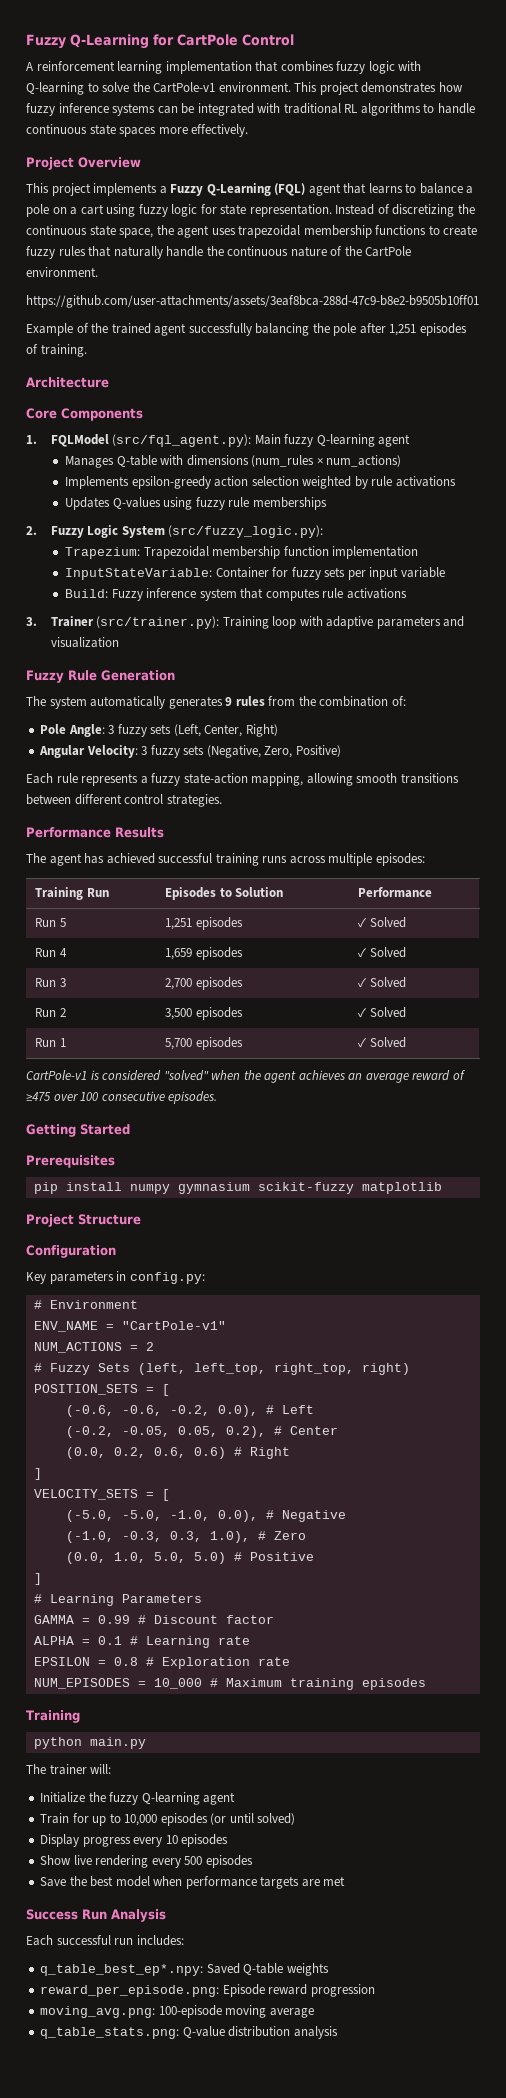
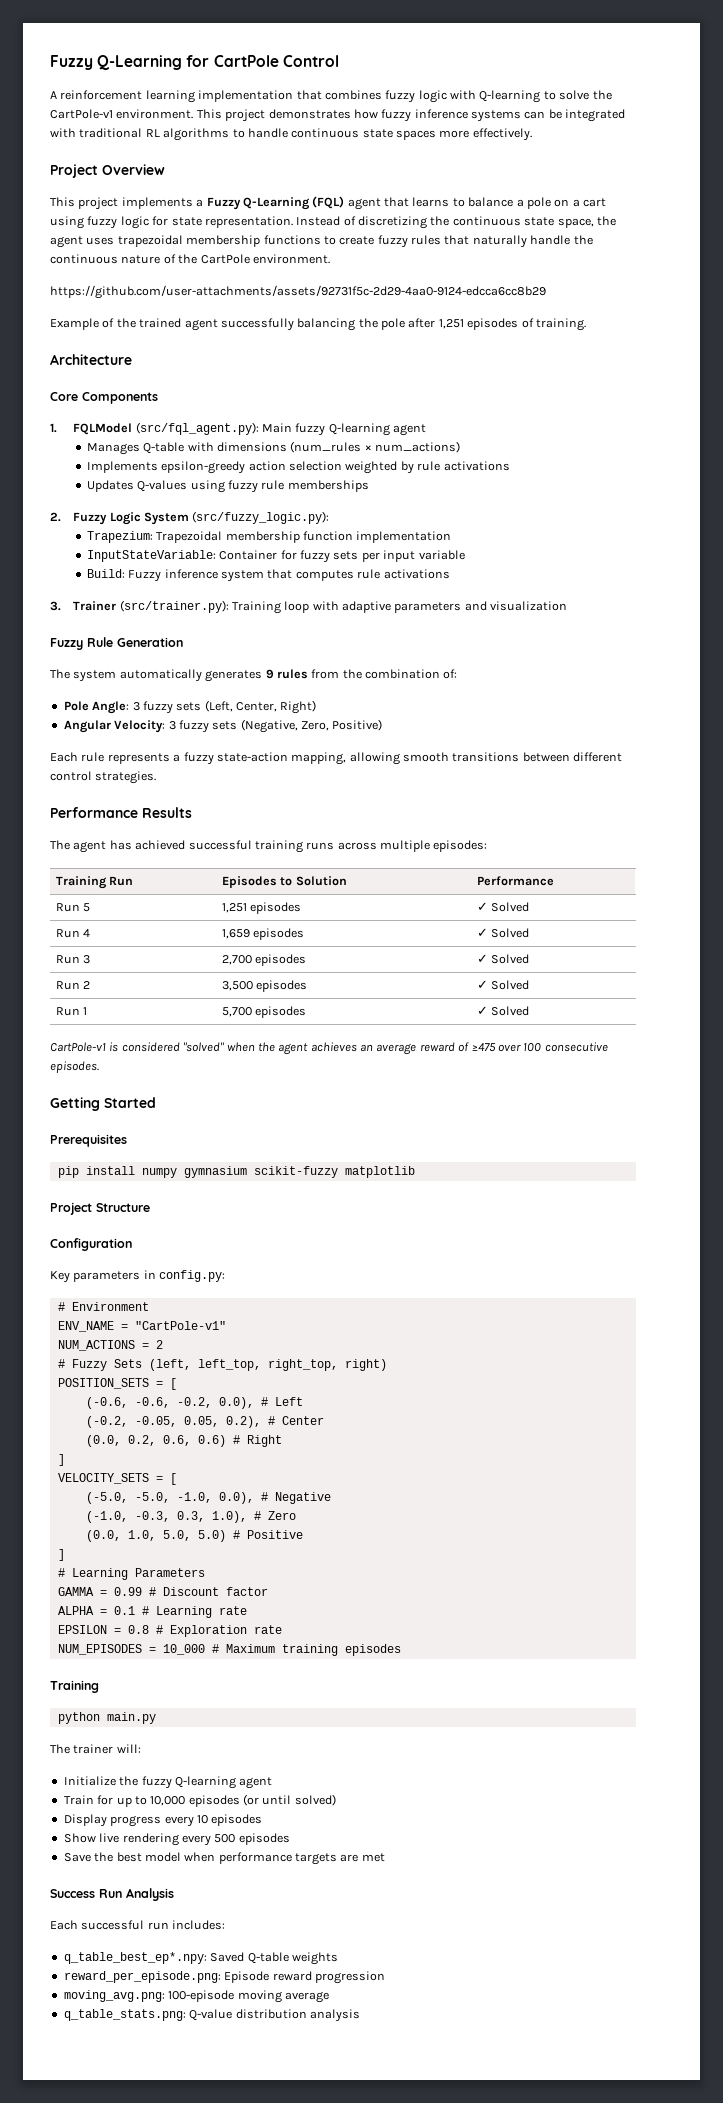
[26,295,479,308] https://github.com/user-attachments/assets/3eaf8bca-288d-47c9-b8e2-b9505b10ff01 -> [50,285,546,299] https://github.com/user-attachments/assets/92731f5c-2d29-4aa0-9124-edcca6cc8b29

